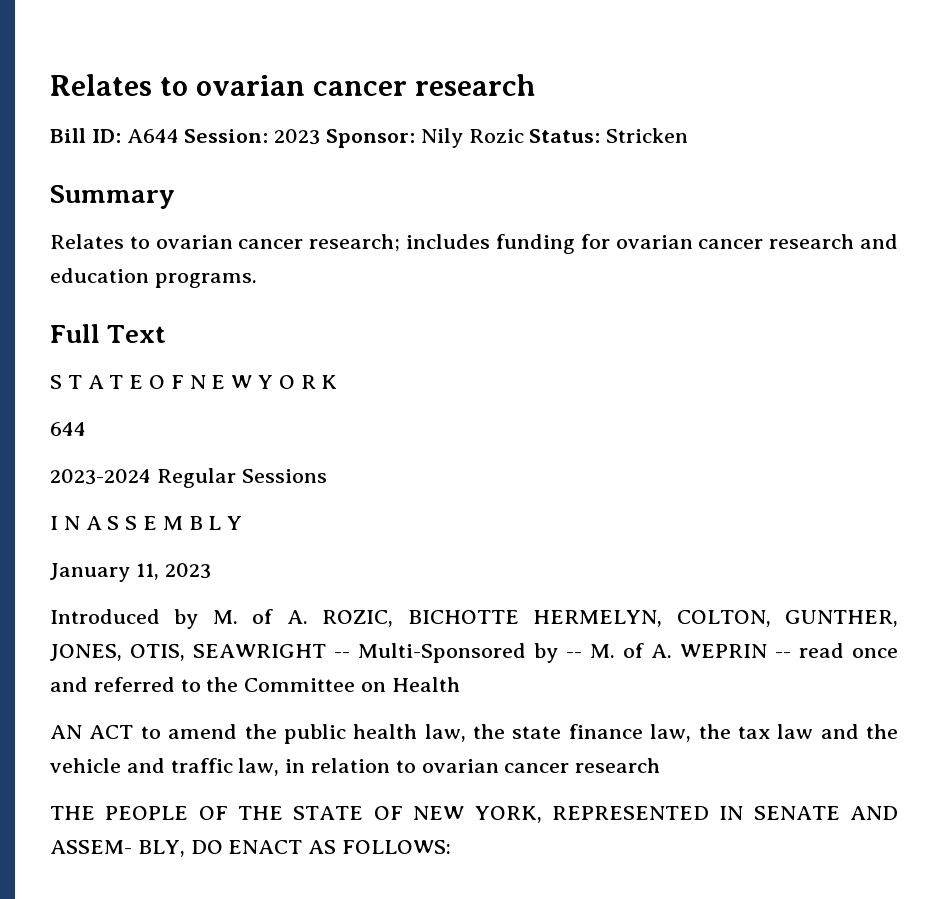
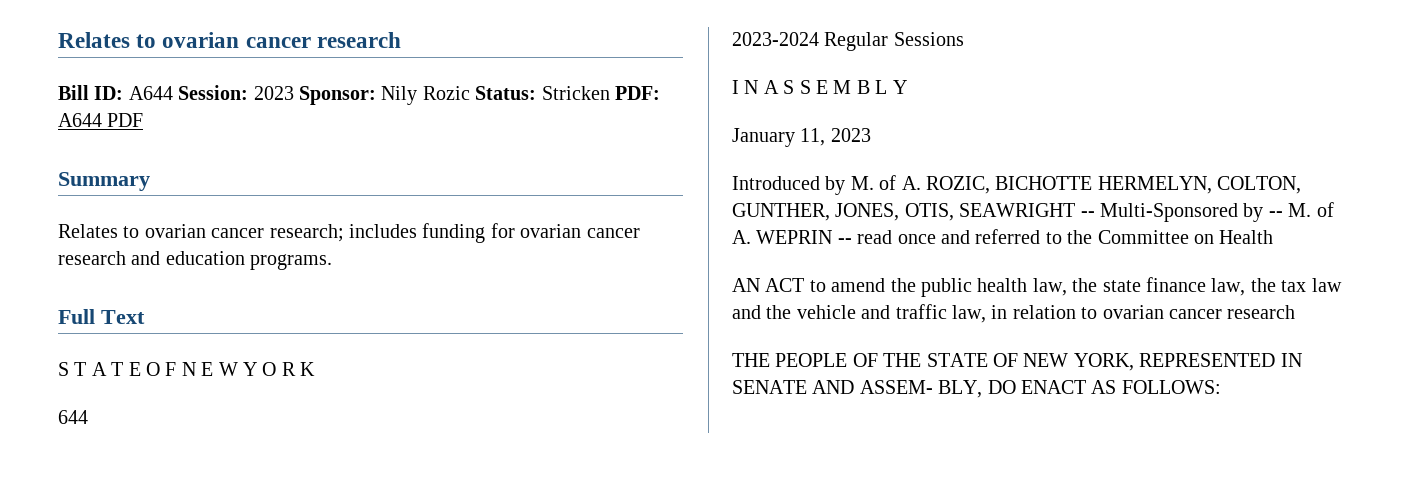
(689, 135) none -> [614,86,660,100] [58,113,144,127] PDF: A644 PDF

